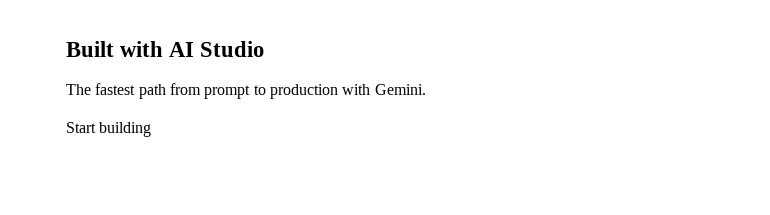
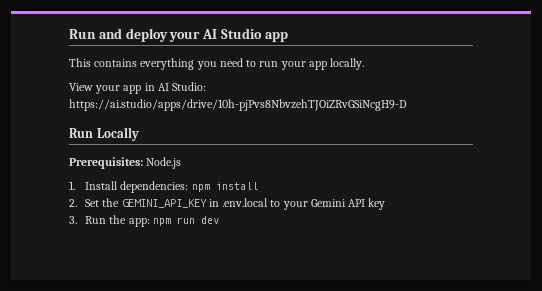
[66,41,265,57] [66,83,426,99] [66,122,152,137] Built with AI Studio // The fastest path from prompt to production with Gemini. // Start building -> [69,28,288,42] [69,58,365,70] [69,82,207,94] [69,99,407,111] [69,127,139,141] [69,157,182,169] [69,181,258,193] [69,198,386,210] [69,215,219,227] Run and deploy your AI Studio app // This contains everything you need to run your app locally. // View your app in AI Studio: https://ai.studio/apps/drive/10h-pjPvs8NbvzehTJOiZRvGSiNcgH9-D // Run Locally // Prerequisites: Node.js // 1. Install dependencies: npm install // 2. Set the GEMINI_API_KEY in .env.local to your Gemini API key // 3. Run the app: npm run dev

